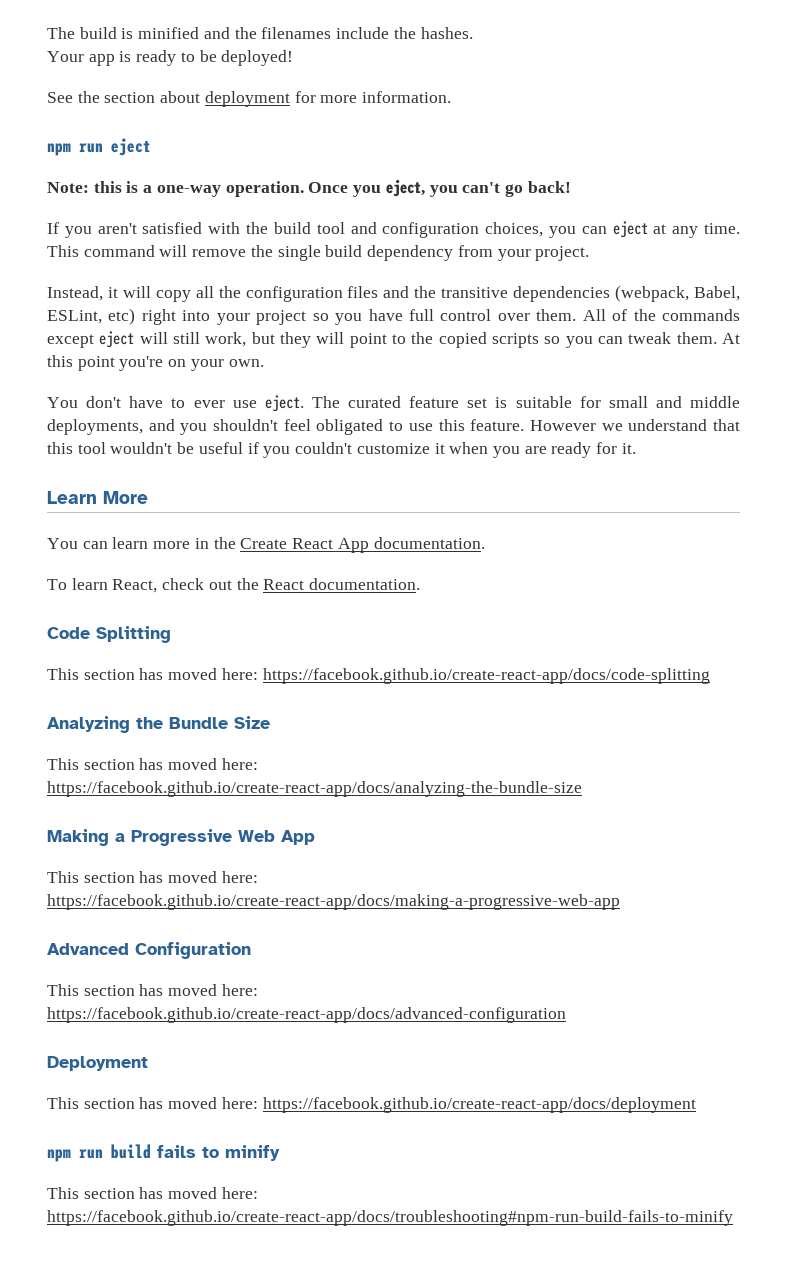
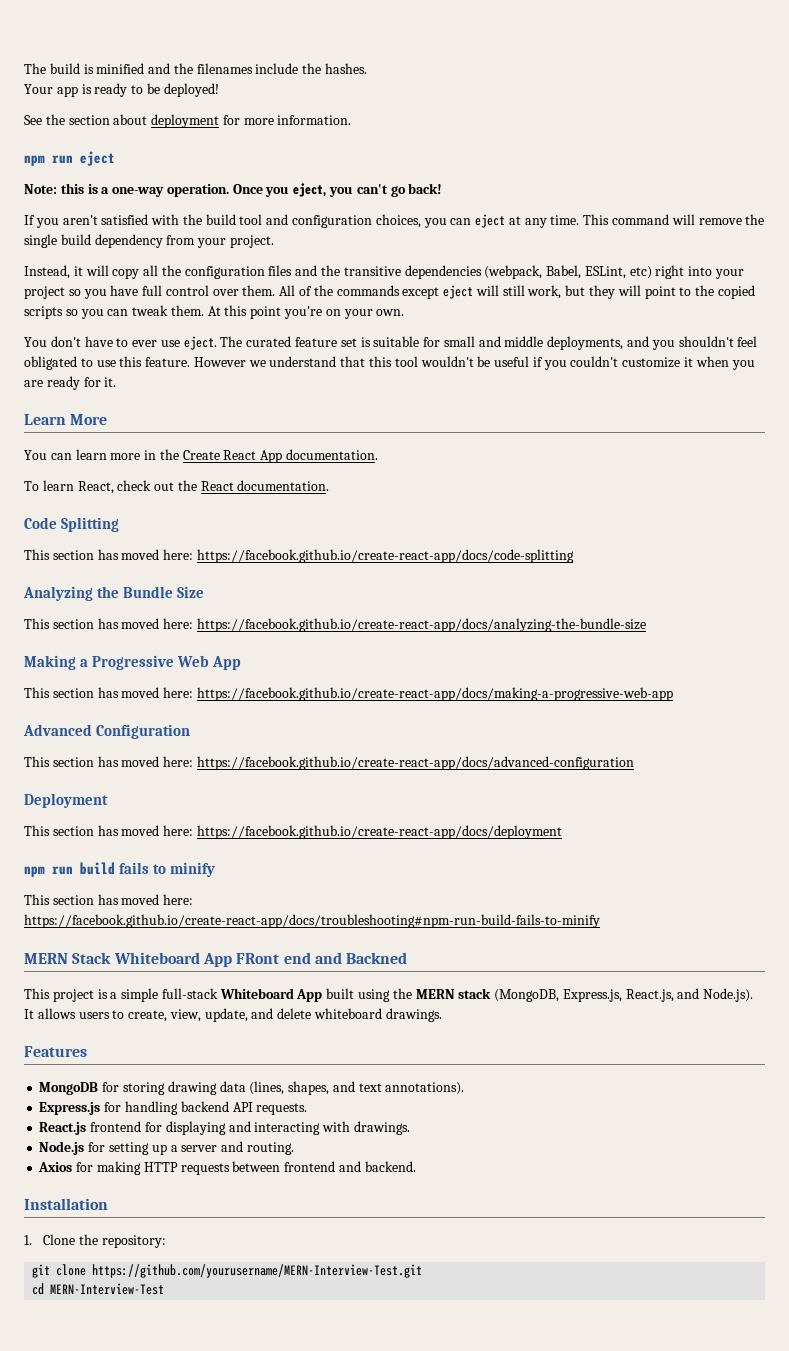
(733, 1218) none -> [24,952,408,967] [24,988,754,1002] [24,1008,442,1022] [24,1046,87,1057] [39,1081,465,1095] [39,1101,308,1115] [39,1121,410,1135] [39,1141,294,1155] [38,1161,416,1175] [24,1198,108,1210] [24,1234,166,1248] [32,1264,423,1278] [32,1283,165,1295] // MERN Stack Whiteboard App FRont end and Backned // This project is a simple full-stack Whiteboard App built using the MERN stack (MongoDB, Express.js, React.js, and Node.js). It allows users to create, view, update, and delete whiteboard drawings. // Features // MongoDB for storing drawing data (lines, shapes, and text annotations). // Express.js for handling backend API requests. // React.js frontend for displaying and interacting with drawings. // Node.js for setting up a server and routing. // Axios for making HTTP requests between frontend and backend. // Installation // 1. Clone the repository: // git clone https://github.com/yourusername/MERN-Interview-Test.git // cd MERN-Interview-Test

